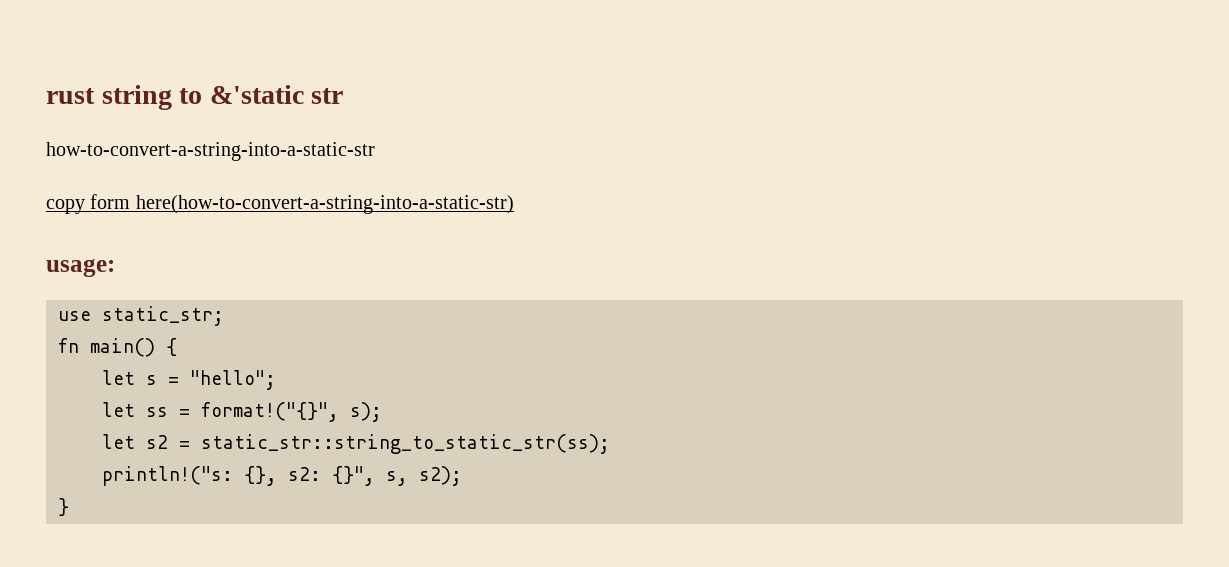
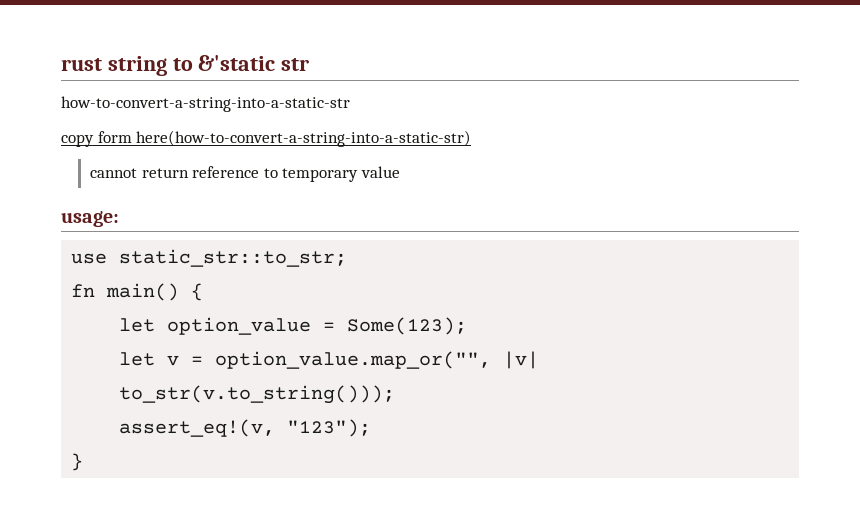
(514, 204) none -> [90,166,400,182] // cannot return reference to temporary value
[102,306,224,326] static_str; -> [119,249,348,267] static_str::to_str;
[146,370,276,390] [102,402,382,422] [102,434,610,454] [102,466,462,486] s = "hello"; // let ss = format!("{}", s); // let s2 = static_str::string_to_static_str(ss); // println!("s: {}, s2: {}", s, s2); -> [167,317,468,335] [119,351,540,369] [119,385,396,404] [119,419,372,437] option_value = Some(123); // let v = option_value.map_or("", |v| to_str(v.to_string())); // assert_eq!(v, "123");

